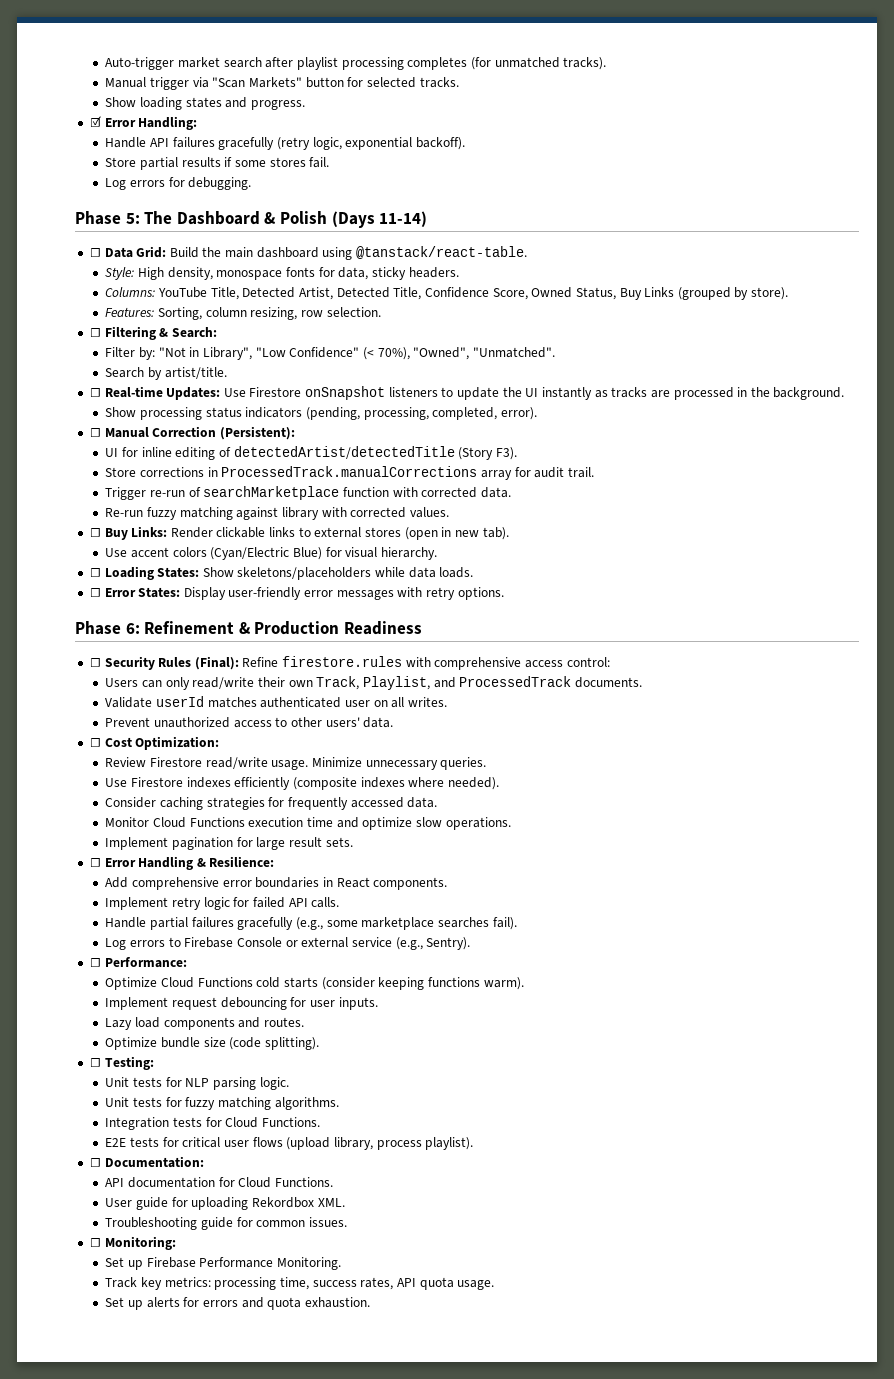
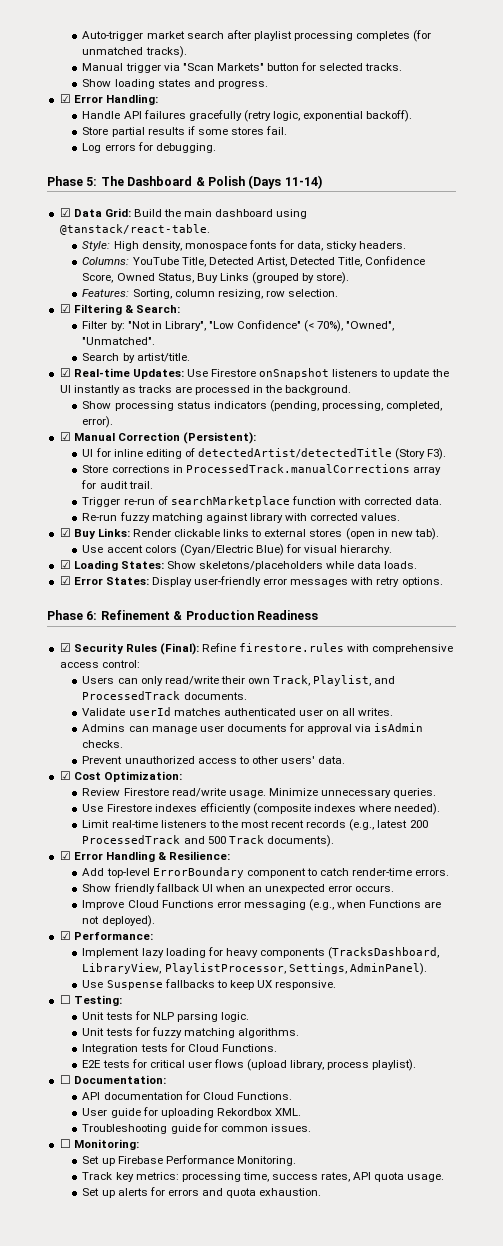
[89,248,101,257] ☐ -> [59,208,71,217] ☑
[89,328,101,337] ☐ -> [59,304,71,313] ☑
[89,388,101,397] ☐ -> [59,368,71,377] ☑
[89,428,101,437] ☐ -> [59,432,71,441] ☑
[89,528,101,537] ☐ -> [59,528,71,537] ☑
[89,568,101,577] ☐ -> [59,560,71,569] ☑
[89,588,101,597] ☐ -> [59,576,71,585] ☑
[89,658,101,667] ☐ -> [59,643,71,652] ☑
(447, 702) none -> [82,723,424,734] [82,740,124,748] // Admins can manage user documents for approval via isAdmin checks.
[89,738,101,747] ☐ -> [59,771,71,780] ☑
[105,797,438,810] [105,817,511,830] [105,837,353,850] [89,858,101,867] Consider caching strategies for frequently accessed data. // Monitor Cloud Functions execution time and optimize slow operations. // Implement pagination for large result sets. // ☐ -> [82,819,428,831] [82,835,334,847] [59,851,71,860] Limit real-time listeners to the most recent records (e.g., latest 200 ProcessedTrack and 500 Track documents). // ☑
[132,877,448,890] [105,897,340,910] [105,917,517,930] [105,937,471,950] [89,957,187,968] [105,977,524,990] [105,997,378,1010] [105,1017,305,1030] [105,1037,320,1050] comprehensive error boundaries in React components. // Implement retry logic for failed API calls. // Handle partial failures gracefully (e.g., some marketplace searches fail). // Log errors to Firebase Console or external service (e.g., Sentry). // ☐ Performance: // Optimize Cloud Functions cold starts (consider keeping functions warm). // Implement request debouncing for user inputs. // Lazy load components and routes. // Optimize bundle size (code splitting). -> [106,867,450,878] [82,883,395,894] [82,899,442,911] [82,915,155,927] [59,931,153,940] [82,947,440,959] [82,963,427,975] [82,979,337,990] top-level ErrorBoundary component to catch render-time errors. // Show friendly fallback UI when an unexpected error occurs. // Improve Cloud Functions error messaging (e.g., when Functions are not deployed). // ☑ Performance: // Implement lazy loading for heavy components (TracksDashboard, LibraryView, PlaylistProcessor, Settings, AdminPanel). // Use Suspense fallbacks to keep UX responsive.

